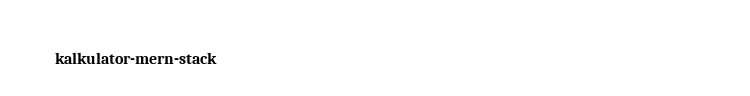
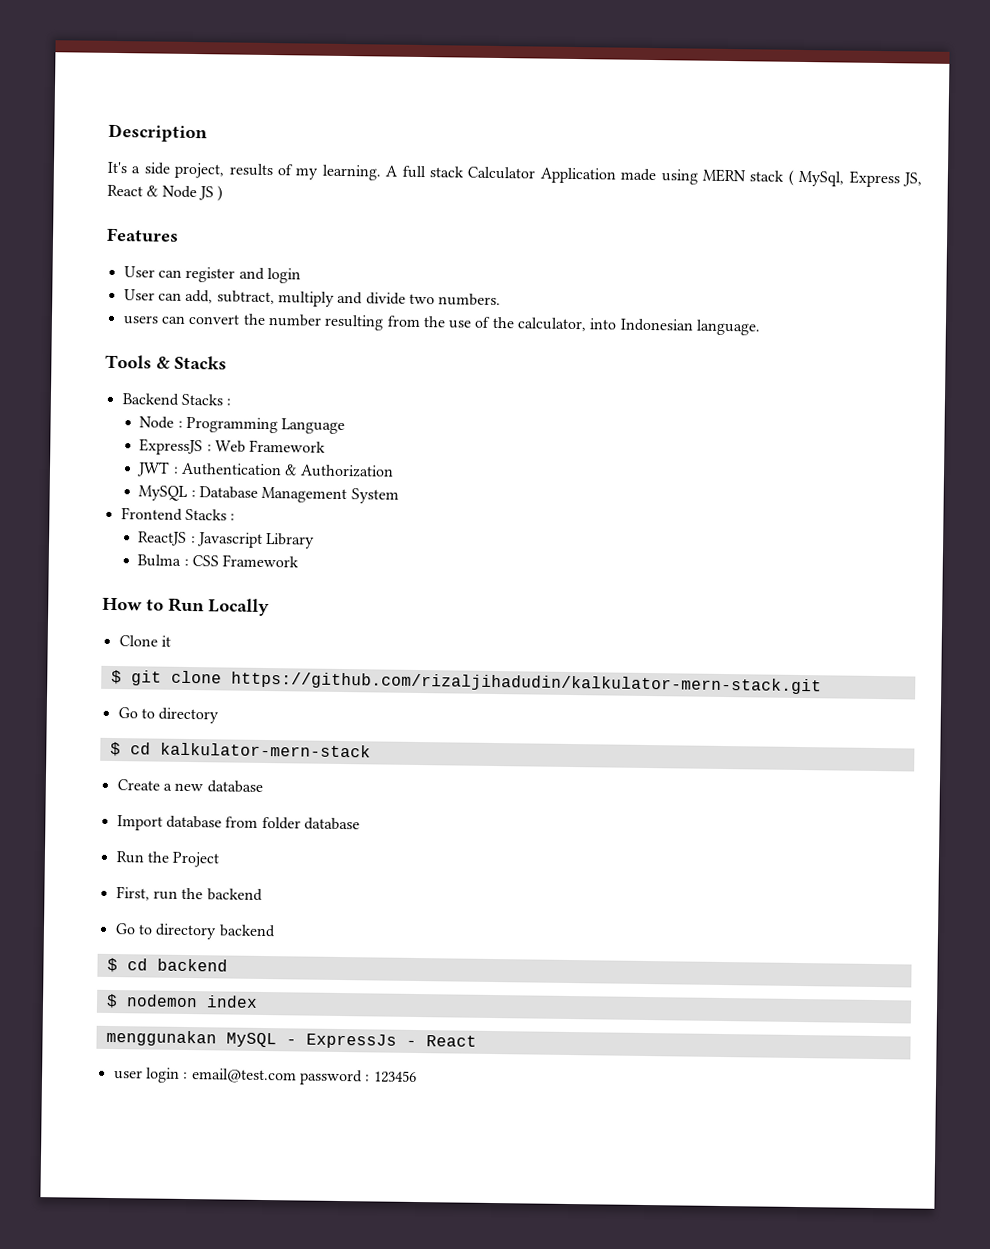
[55,52,217,64] kalkulator-mern-stack -> [108,123,208,143] [107,161,922,188] [107,184,224,202] [106,227,179,243] [123,266,301,284] [123,289,502,307] [122,313,762,336] [105,354,227,370] [121,393,232,406] [139,416,346,435] [139,438,327,456] [136,461,394,478] [138,485,399,504] [120,507,236,521] [138,531,316,549] [137,554,300,568] [102,597,270,617] [118,635,171,647] [110,669,822,695] [117,707,220,724] [109,741,371,758] [116,779,263,793] [116,815,360,831] [115,851,220,868] [115,886,263,901] [114,923,276,940] [106,957,228,973] [105,993,258,1009] [105,1029,477,1049] [113,1067,417,1086] Description // It's a side project, results of my learning. A full stack Calculator Application made using MERN stack ( MySql, Express JS, React & Node JS ) // Features // User can register and login // User can add, subtract, multiply and divide two numbers. // users can convert the number resulting from the use of the calculator, into Indonesian language. // Tools & Stacks // Backend Stacks : // Node : Programming Language // ExpressJS : Web Framework // JWT : Authentication & Authorization // MySQL : Database Management System // Frontend Stacks : // ReactJS : Javascript Library // Bulma : CSS Framework // How to Run Locally // Clone it // $ git clone https://github.com/rizaljihadudin/kalkulator-mern-stack.git // Go to directory // $ cd kalkulator-mern-stack // Create a new database // Import database from folder database // Run the Project // First, run the backend // Go to directory backend // $ cd backend // $ nodemon index // menggunakan MySQL - ExpressJs - React // user login : email@test.com password : 123456

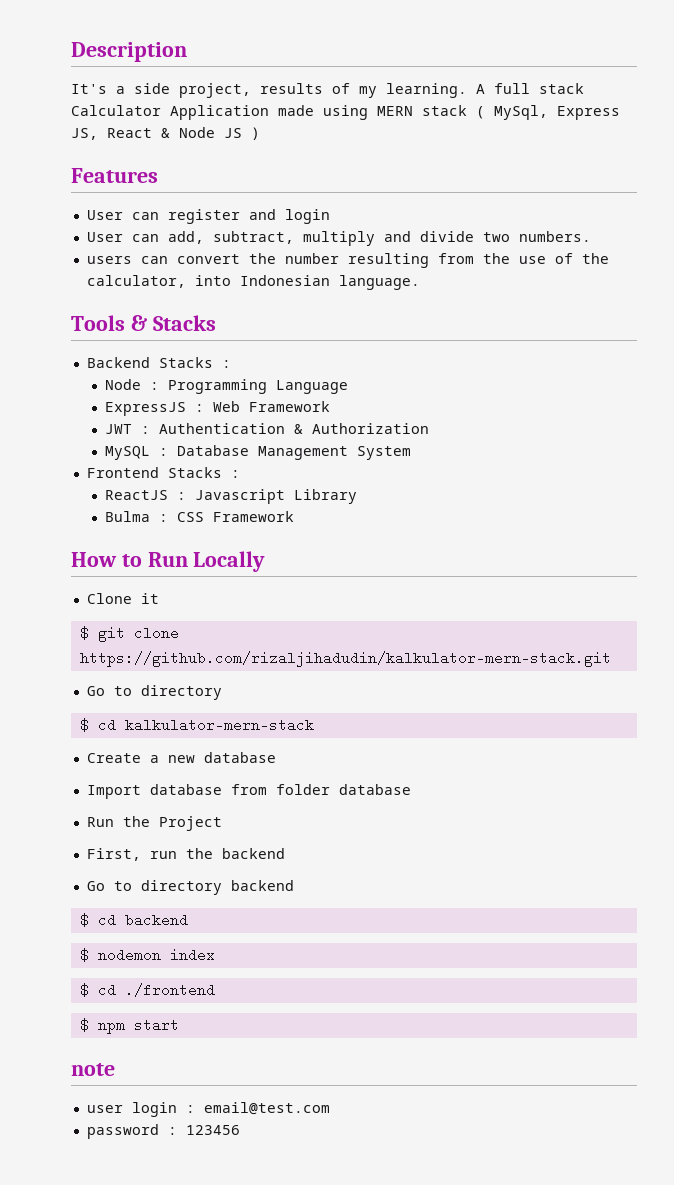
[105,1029,477,1049] menggunakan MySQL - ExpressJs - React -> [79,983,215,997] [79,1018,179,1034] [71,1063,115,1076] $ cd ./frontend // $ npm start // note
(297, 1076) none -> (330, 1108) //

